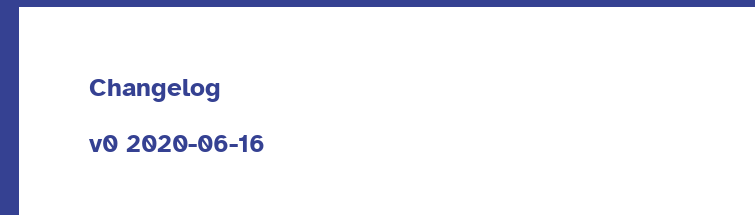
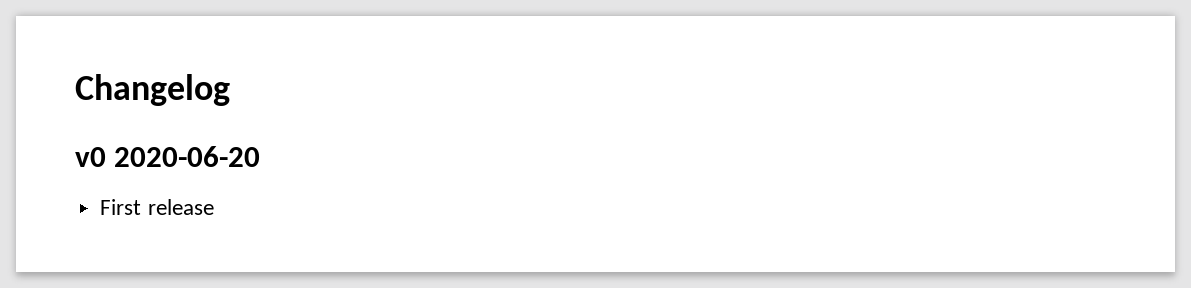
[126,135,265,152] 2020-06-16 -> [114,146,261,167] [100,199,214,215] 2020-06-20 // First release

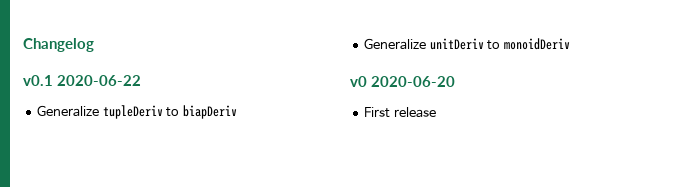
(230, 90) none -> [23,75,141,86] [37,105,237,119] [364,38,570,50] // v0.1 2020-06-22 // Generalize tupleDeriv to biapDeriv // Generalize unitDeriv to monoidDeriv

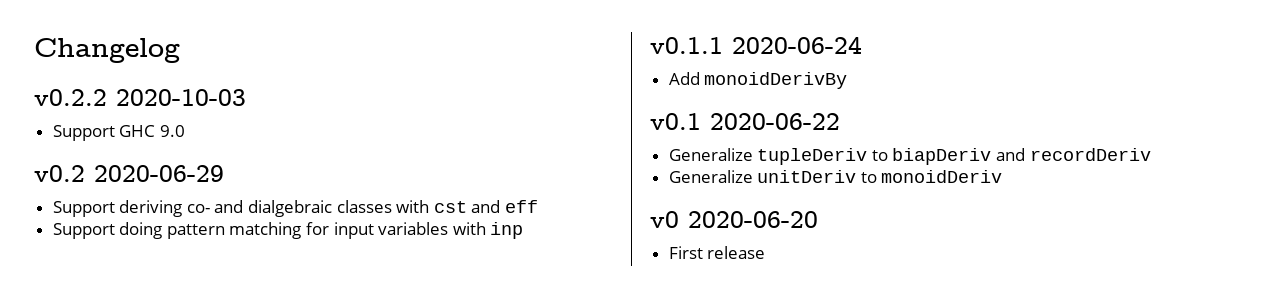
(94, 45) none -> [34,89,246,106] [52,125,185,141] [34,165,224,182] [52,200,539,217] [52,222,524,239] [650,36,862,54] [668,72,848,89] // v0.2.2 2020-10-03 // Support GHC 9.0 // v0.2 2020-06-29 // Support deriving co- and dialgebraic classes with cst and eff // Support doing pattern matching for input variables with inp // v0.1.1 2020-06-24 // Add monoidDerivBy
(237, 112) none -> [996,148,1151,161] and recordDeriv

